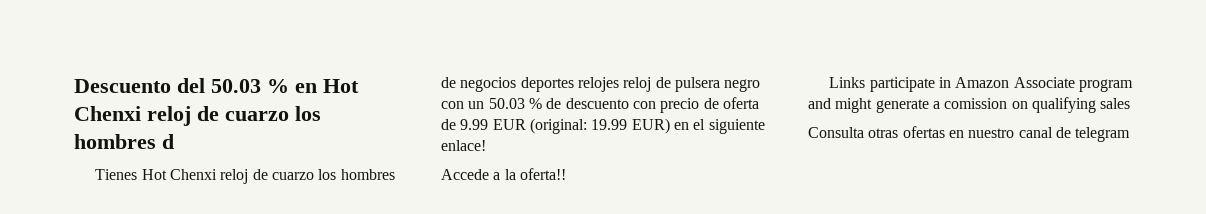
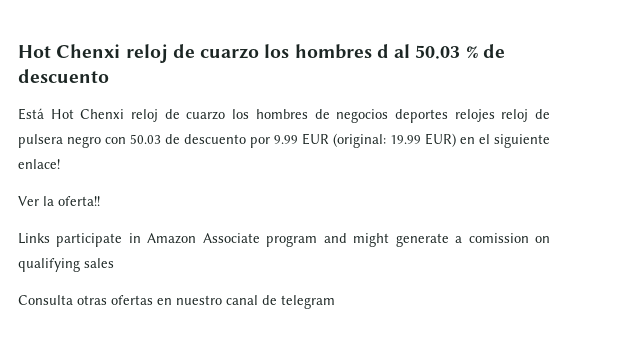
[74,78,317,93] Descuento del 50.03 % en -> (18, 51) none
[95,169,138,180] // Tienes -> [394,44,505,59] [18,69,109,83] [18,108,44,120] al 50.03 % de descuento // Está
[468,97,759,113] [441,119,456,130] un 50.03 % de descuento con precio de oferta de -> [130,134,270,148] 50.03 de descuento por
[441,169,501,180] Accede a -> [18,196,39,206] Ver

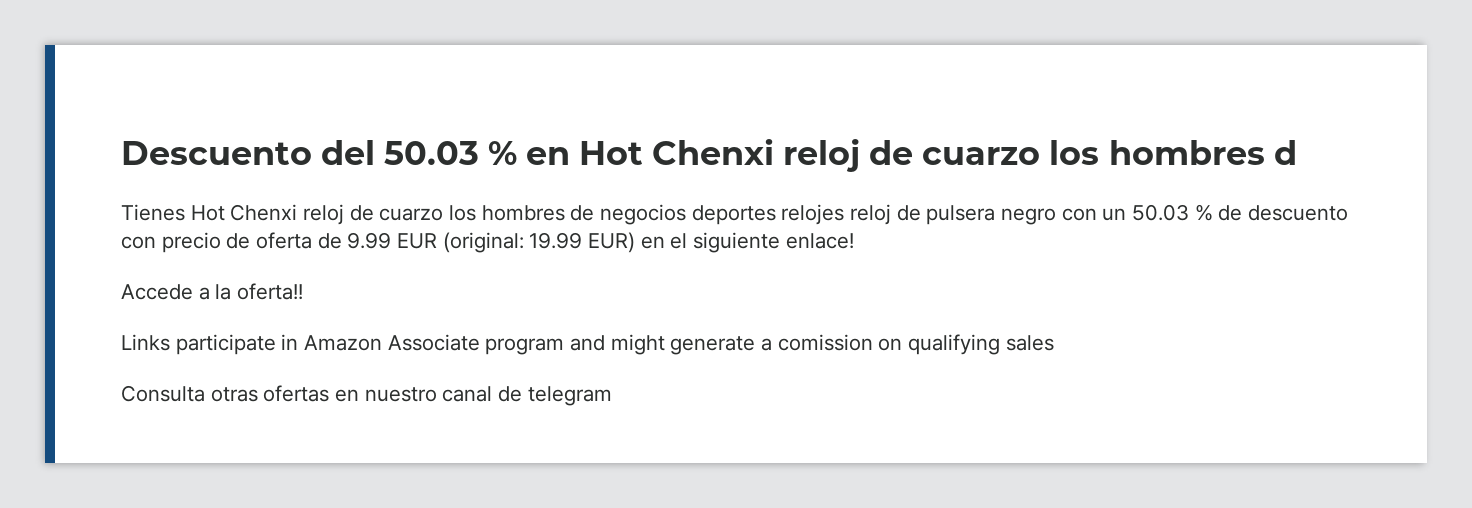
(18, 51) none -> [121,140,571,165] Descuento del 50.03 % en
[394,44,505,59] [18,69,109,83] [18,108,44,120] al 50.03 % de descuento // Está -> [121,204,185,221] // Tienes
[130,134,270,148] 50.03 de descuento por -> [1102,204,1349,221] [121,232,342,253] un 50.03 % de descuento con precio de oferta de
[18,196,39,206] Ver -> [121,284,210,300] Accede a

